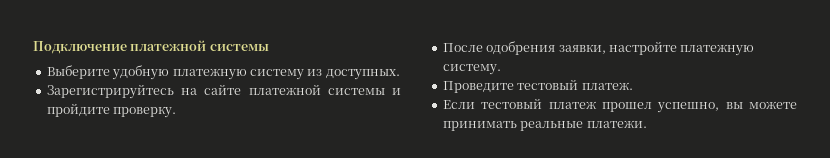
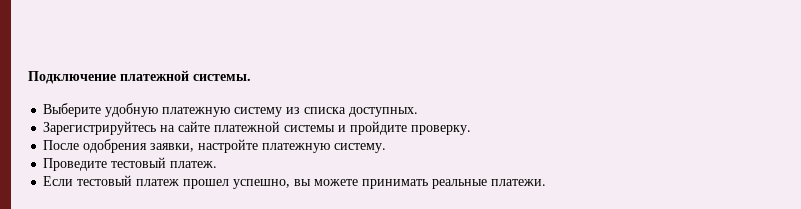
[209,44,269,51] системы -> [193,74,251,81] системы.
(323, 72) none -> [304,107,347,114] списка

